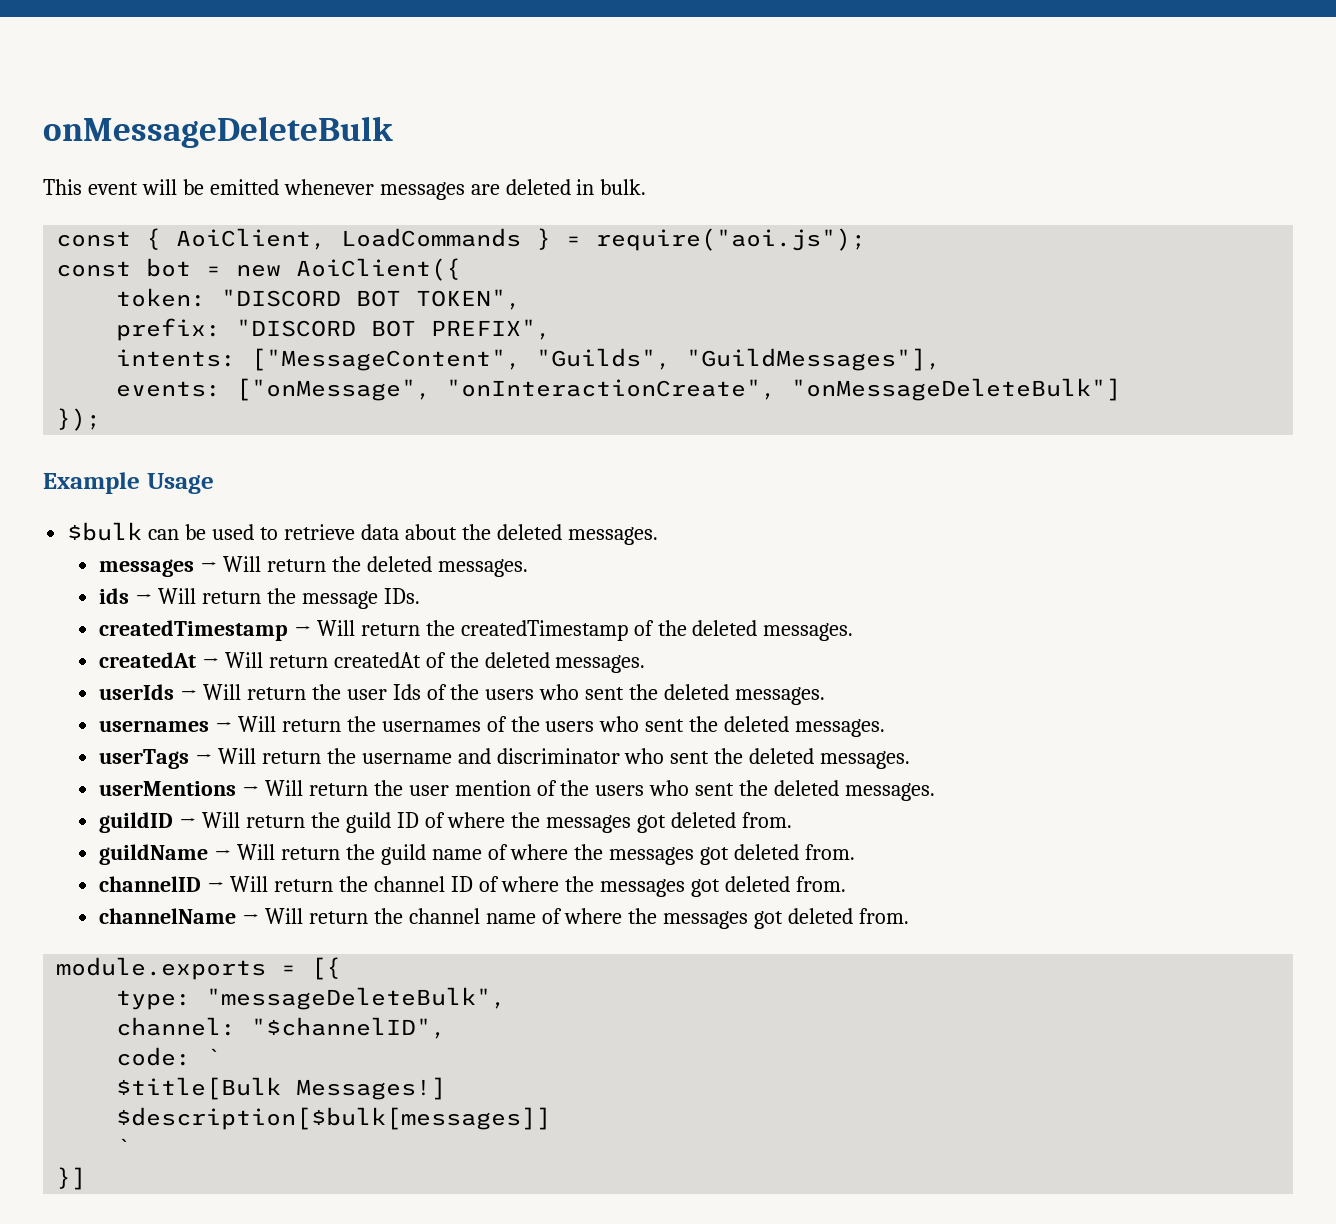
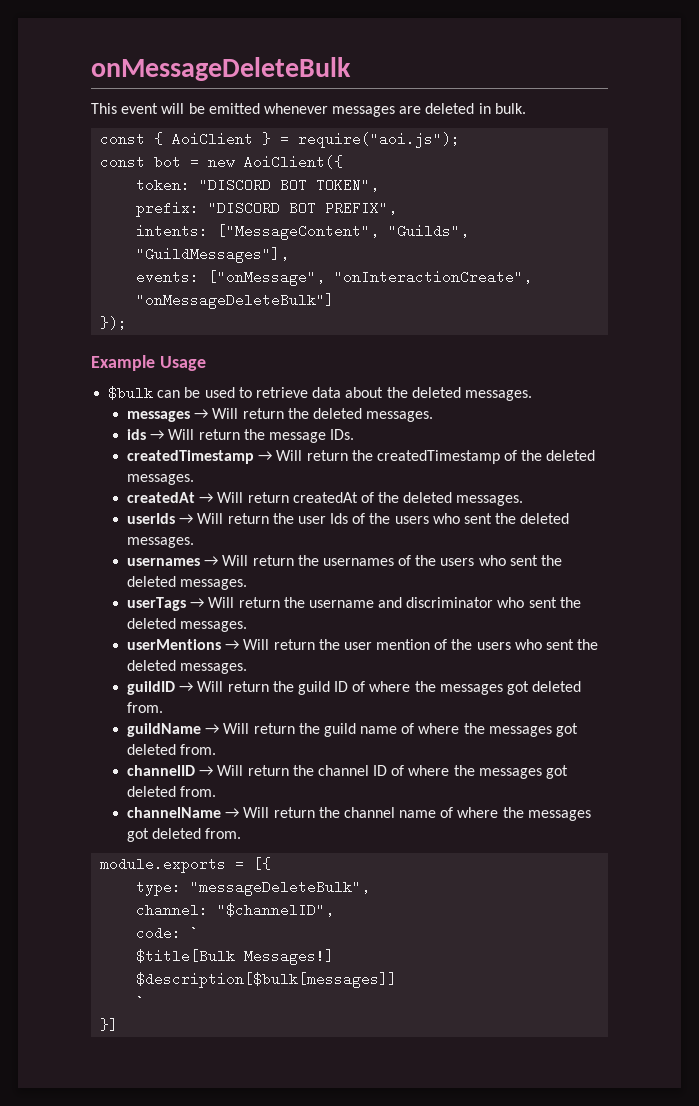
[176,228,522,250] AoiClient, LoadCommands -> [172,132,254,146] AoiClient

